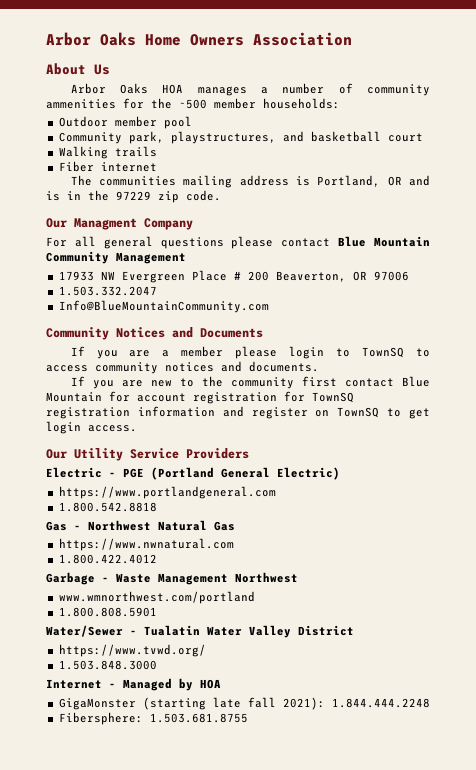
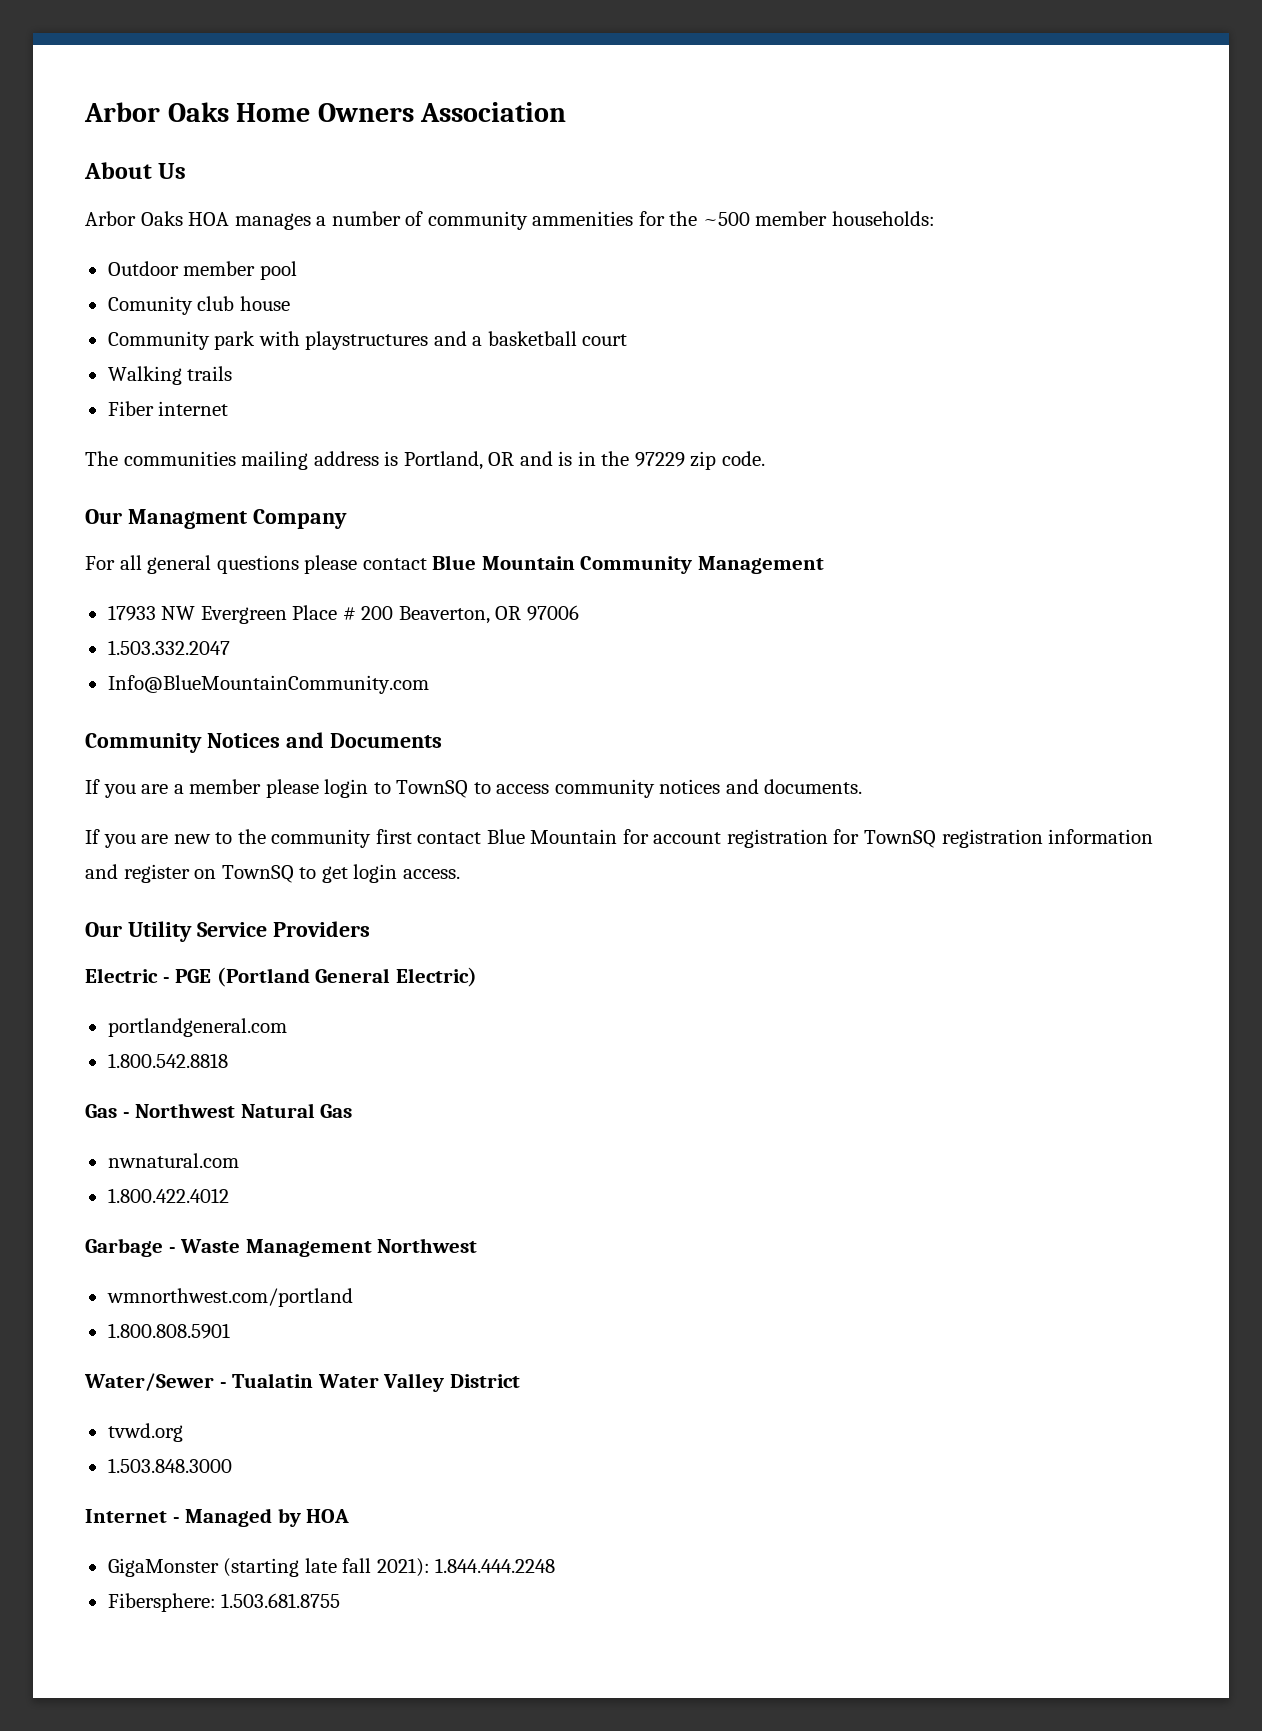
[58,131,304,144] Community park, playstructures, and -> [107,296,290,315] [107,331,483,350] Comunity club house // Community park with playstructures and a
[58,486,276,499] https://www.portlandgeneral.com -> [107,1018,287,1037] portlandgeneral.com
[58,538,234,551] https://www.nwnatural.com -> [107,1153,239,1168] nwnatural.com
[58,591,255,604] www.wmnorthwest.com/portland -> [106,1288,353,1307] wmnorthwest.com/portland
[58,644,206,657] https://www.tvwd.org/ -> [107,1423,183,1442] tvwd.org

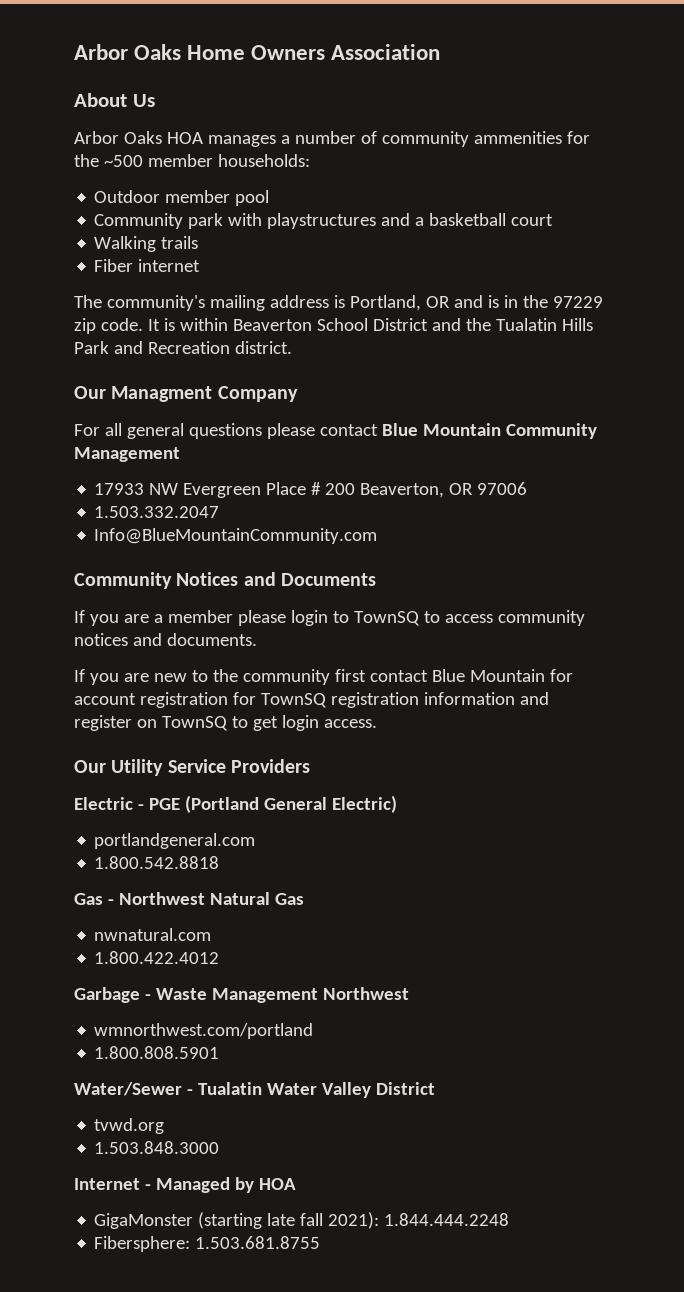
[107,296,290,315] // Comunity club house -> (270, 198) none
[123,451,236,466] communities -> [106,295,205,311] community's
(765, 458) none -> [147,318,593,331] [74,341,292,354] It is within Beaverton School District and the Tualatin Hills Park and Recreation district.

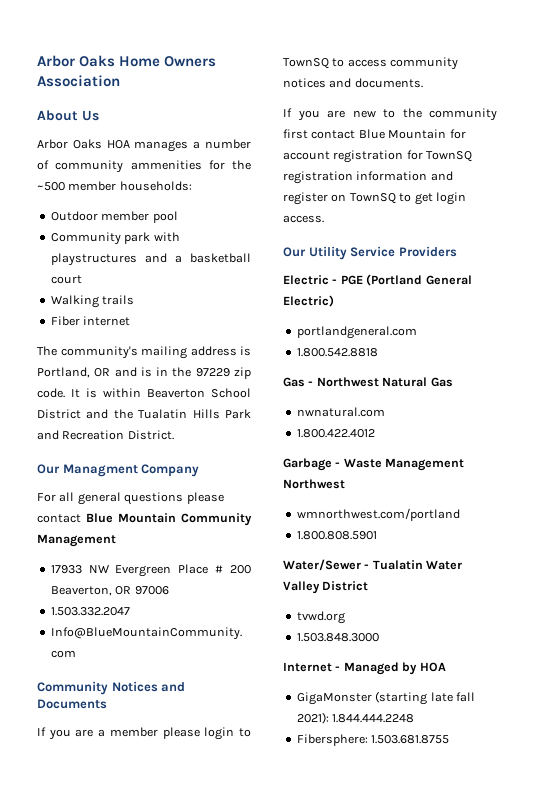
[234,341,292,354] district. -> [127,430,174,440] District.

